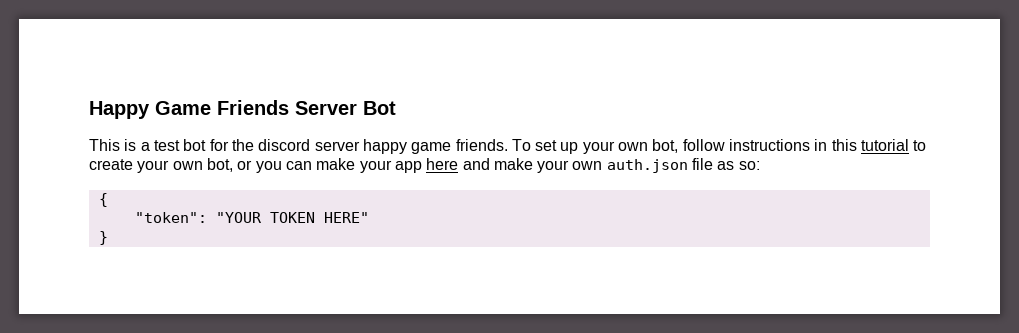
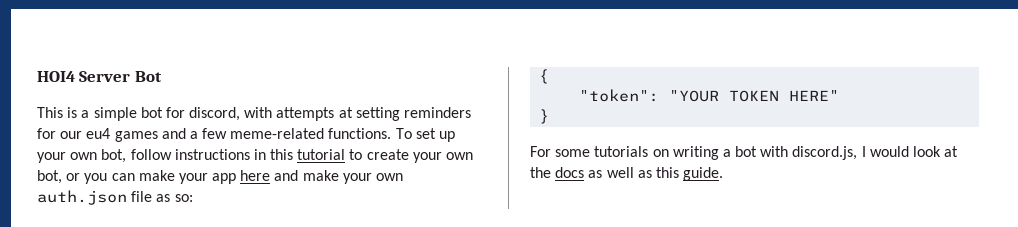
[89,100,289,119] Happy Game Friends -> [37,71,75,82] HOI4
[153,140,180,151] test -> [93,107,137,121] simple
[231,139,508,154] the discord server happy game friends. -> [189,107,472,121] [37,128,392,142] discord, with attempts at setting reminders for our eu4 games and a few meme-related functions.
(108, 238) none -> [530,146,959,160] [530,167,724,181] // For some tutorials on writing a bot with discord.js, I would look at the docs as well as this guide.

